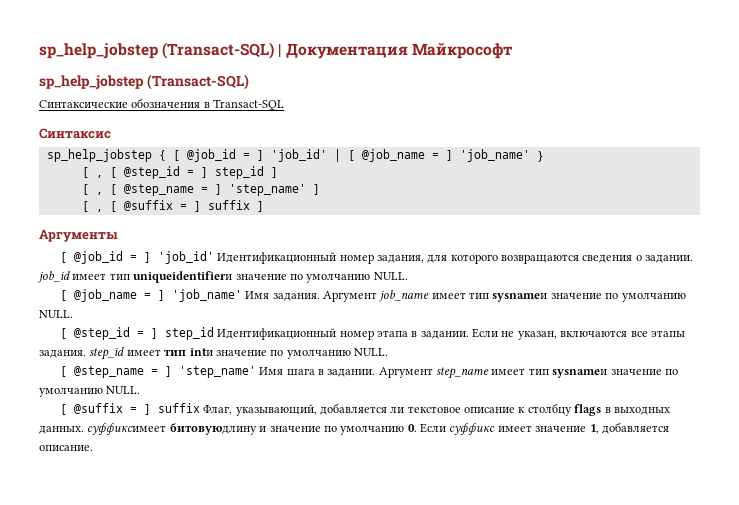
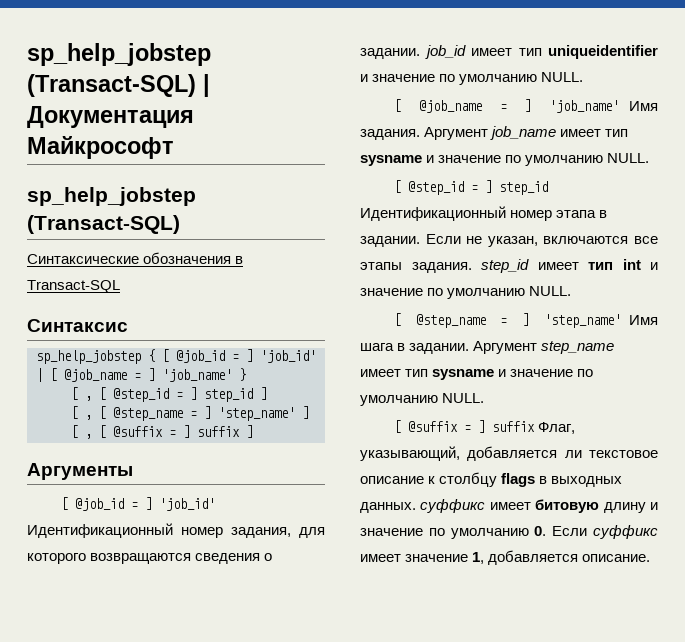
[133,271,233,283] uniqueidentifierи -> [548,45,658,59] [360,74,368,82] uniqueidentifier и
[492,293,548,302] sysnameи -> [360,155,435,166] sysname и
[189,348,213,356] intи -> [622,259,658,270] int и
[552,369,608,378] sysnameи -> [432,369,507,380] sysname и
[87,423,257,435] суффиксимеет битовуюдлину -> [420,499,646,513] суффикс имеет битовую длину

